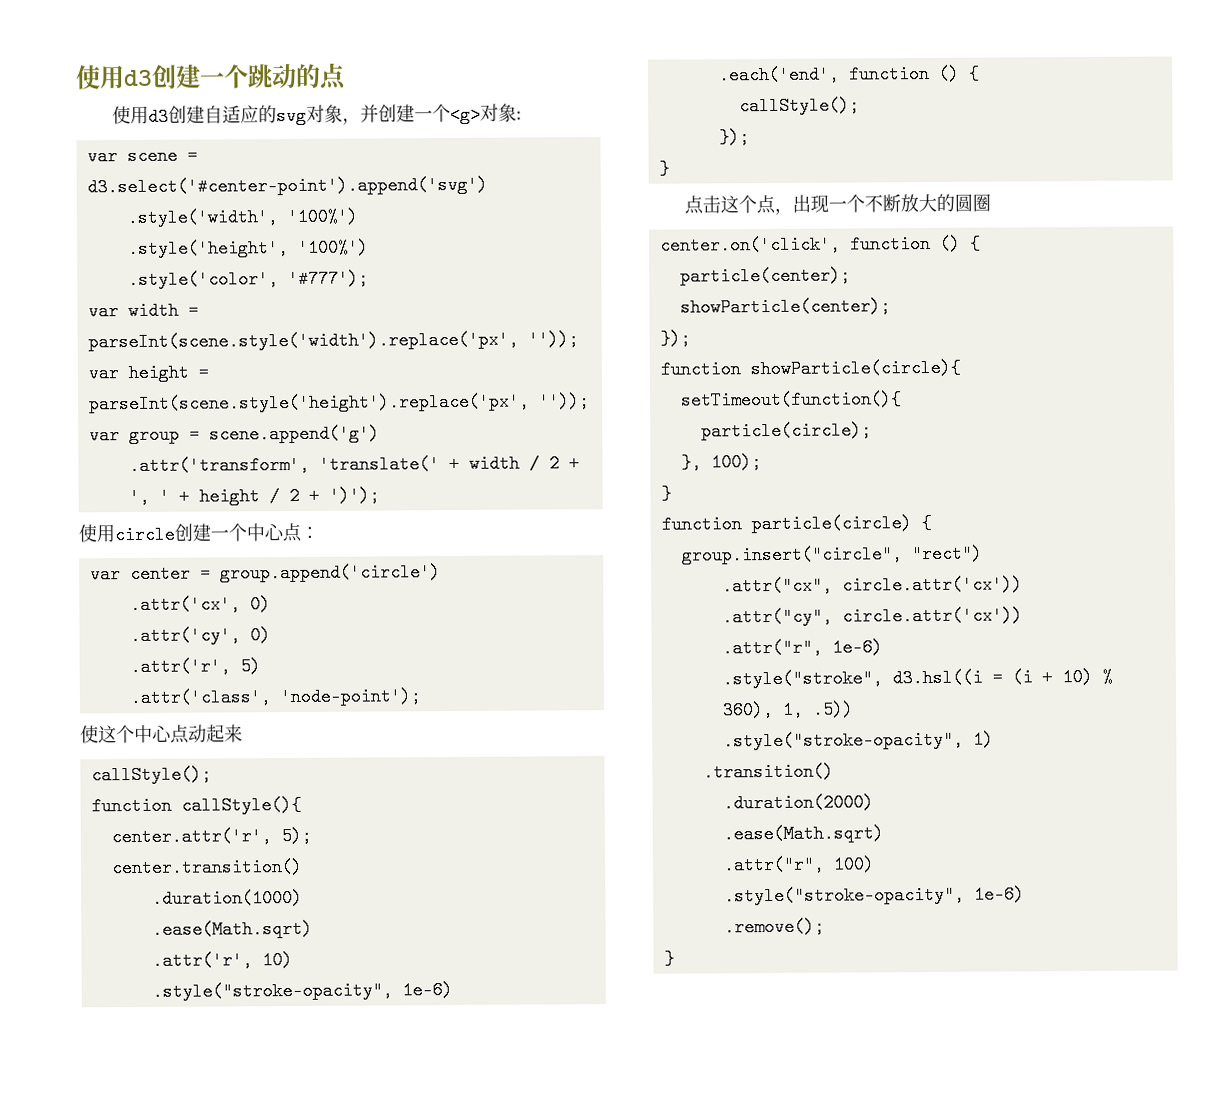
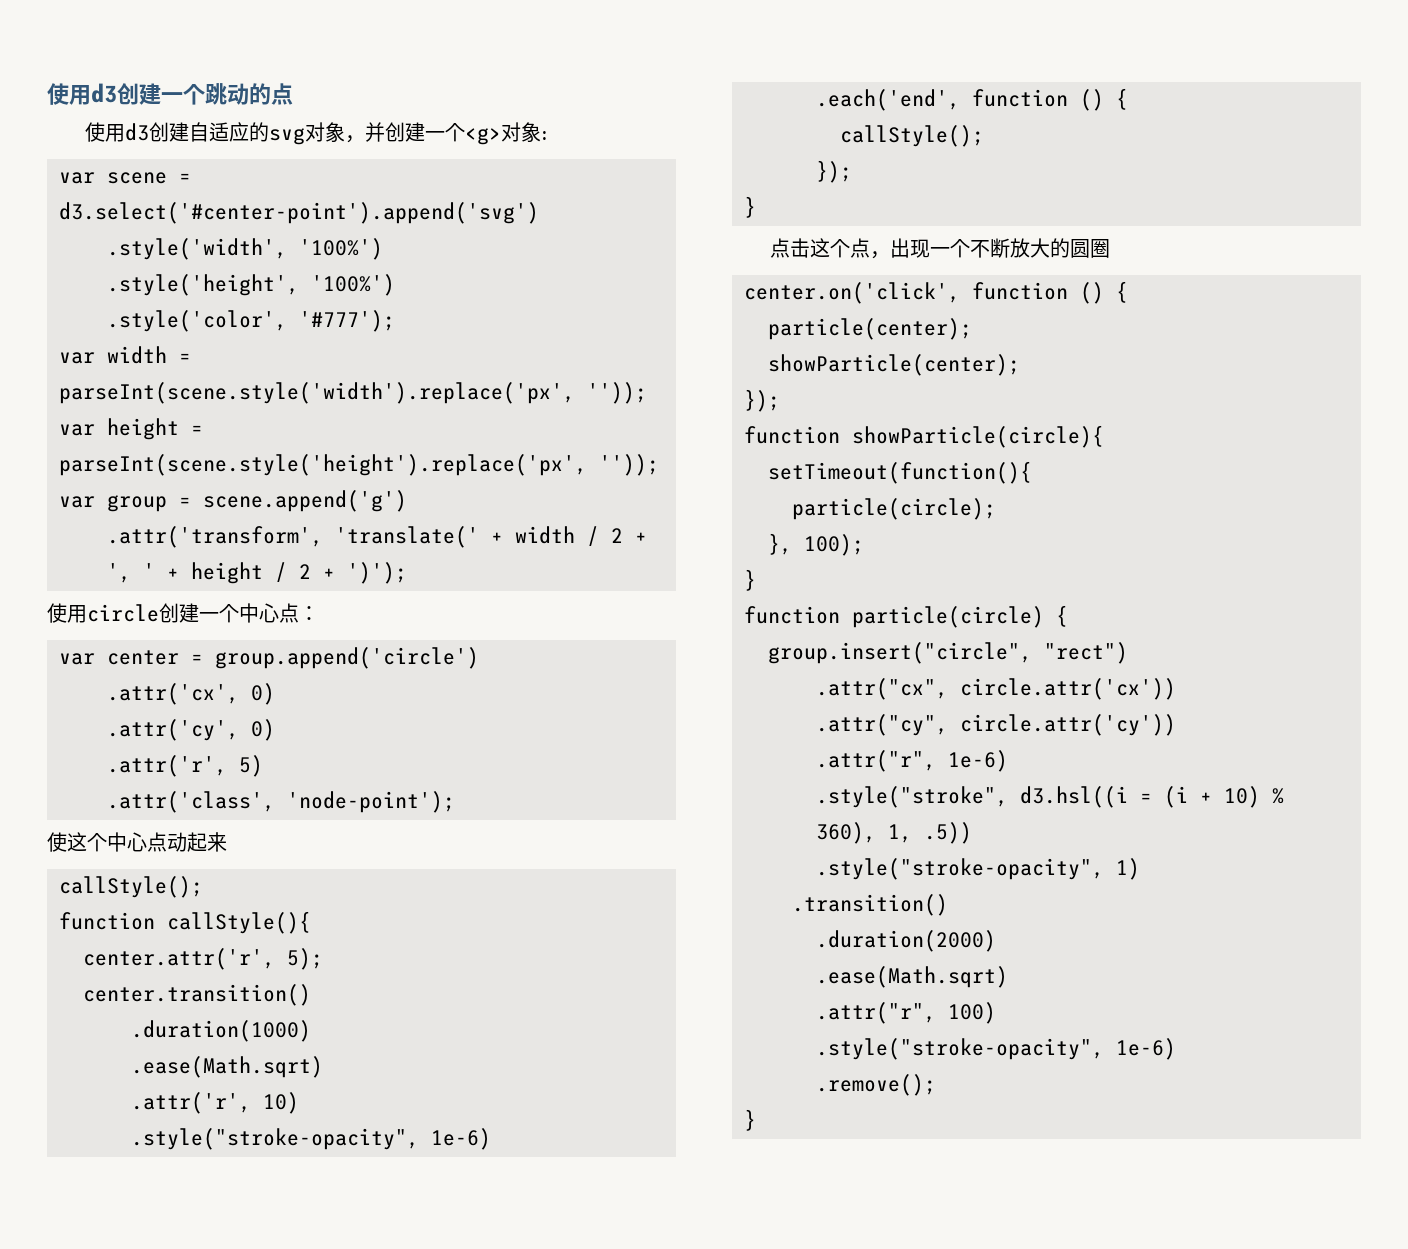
[841,606,1023,626] circle.attr('cx')) -> [960,714,1176,736] circle.attr('cy'))

